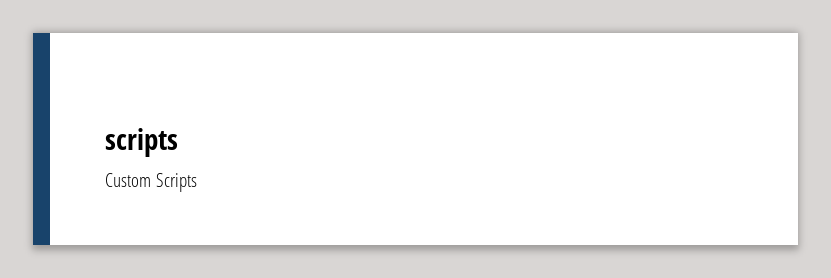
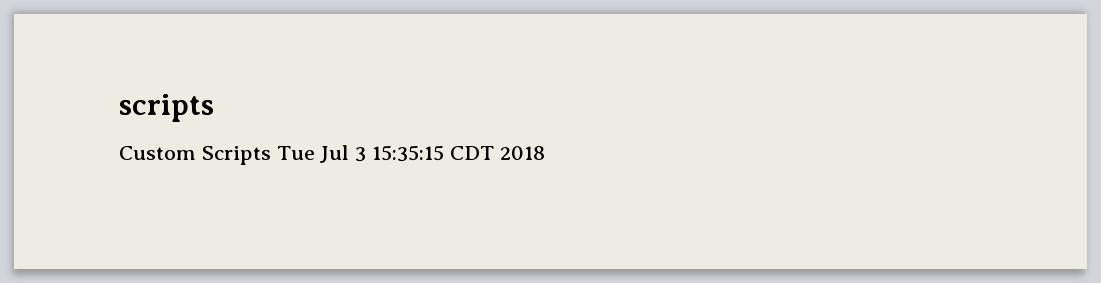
(197, 182) none -> [276,145,545,163] Tue Jul 3 15:35:15 CDT 2018

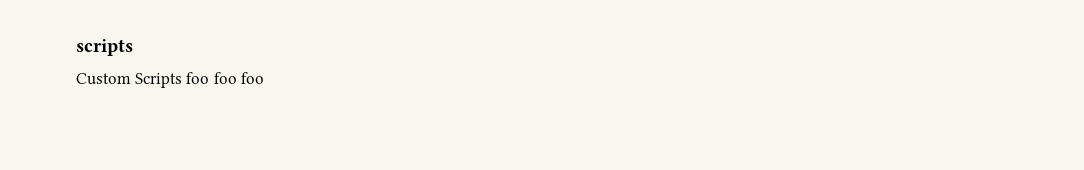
[276,145,545,163] Tue Jul 3 15:35:15 CDT 2018 -> [186,72,265,84] foo foo foo

